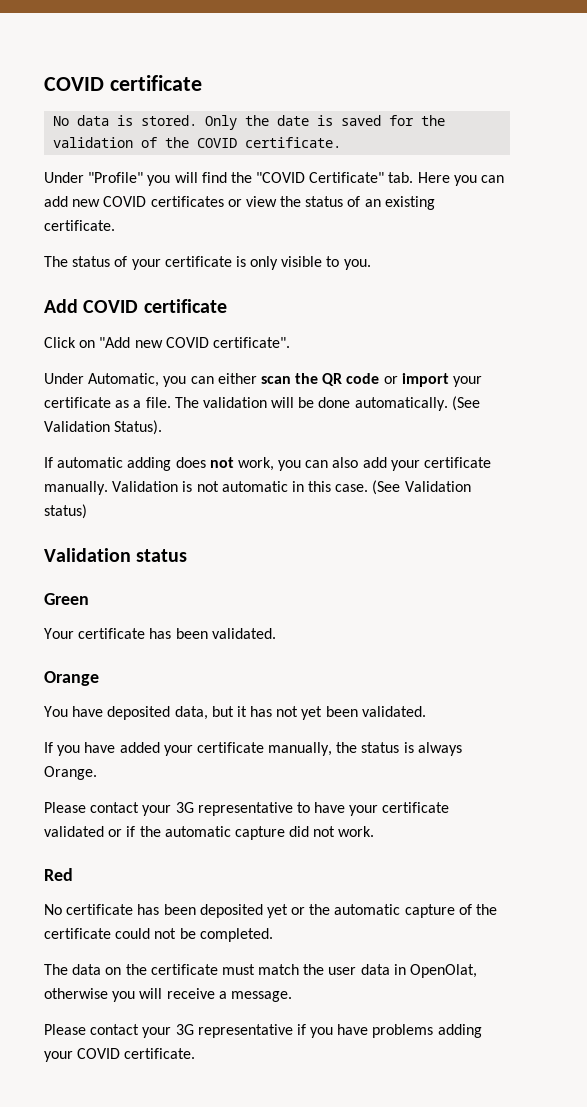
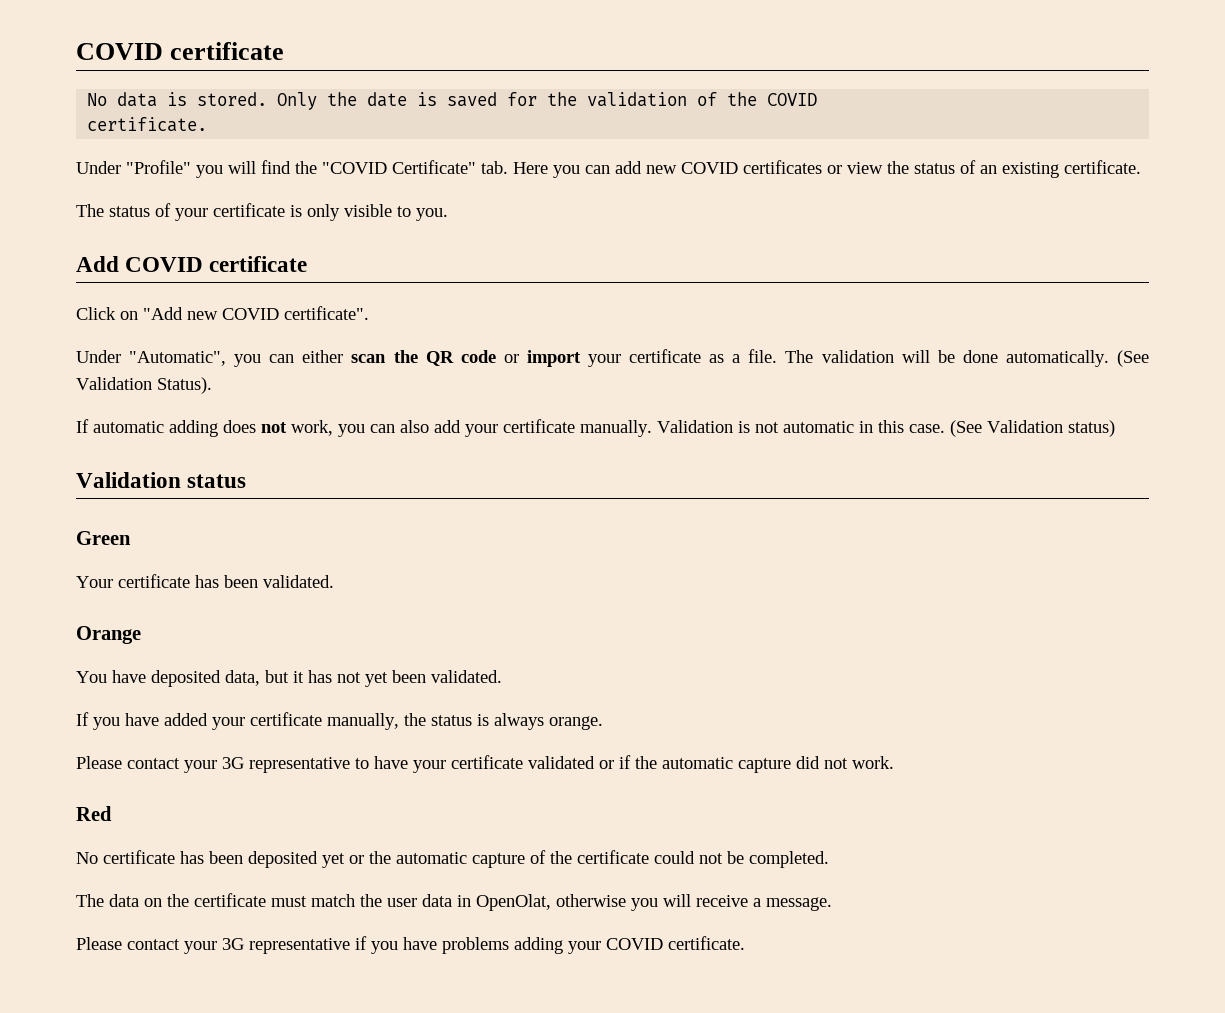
(238, 143) none -> (818, 99) //
[88,373,160,387] Automatic, -> [129,351,227,366] "Automatic",
[44,766,97,780] Orange. -> [549,716,603,730] orange.

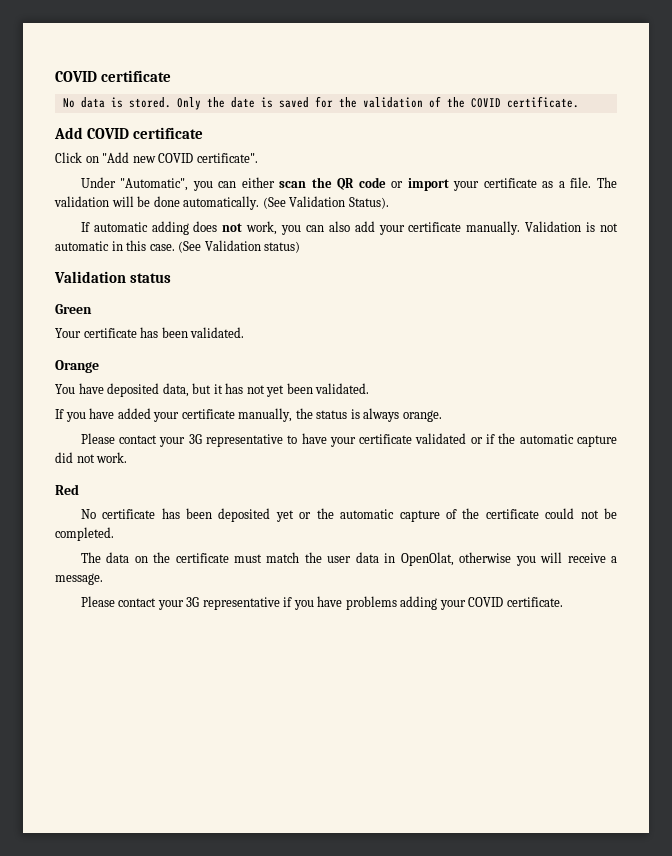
[87,117,208,132] [76,160,1141,178] [76,203,448,221] // certificate. // Under "Profile" you will find the "COVID Certificate" tab. Here you can add new COVID certificates or view the status of an existing certificate. // The status of your certificate is only visible to you. -> [506,96,579,108] certificate.

